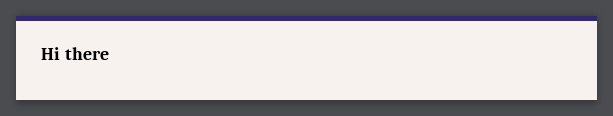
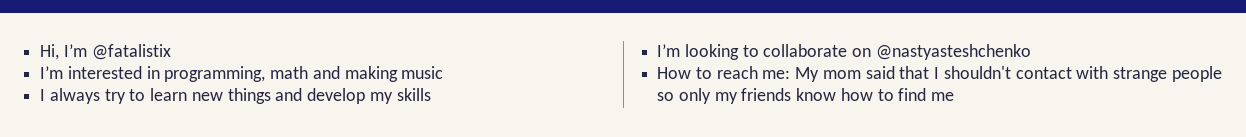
[41,47,109,60] Hi there -> [40,44,171,60] [40,66,444,82] [40,88,431,104] [657,44,1031,60] [657,66,1222,82] [657,88,955,104] Hi, I’m @fatalistix // I’m interested in programming, math and making music // I always try to learn new things and develop my skills // I’m looking to collaborate on @nastyasteshchenko // How to reach me: My mom said that I shouldn't contact with strange people so only my friends know how to find me

